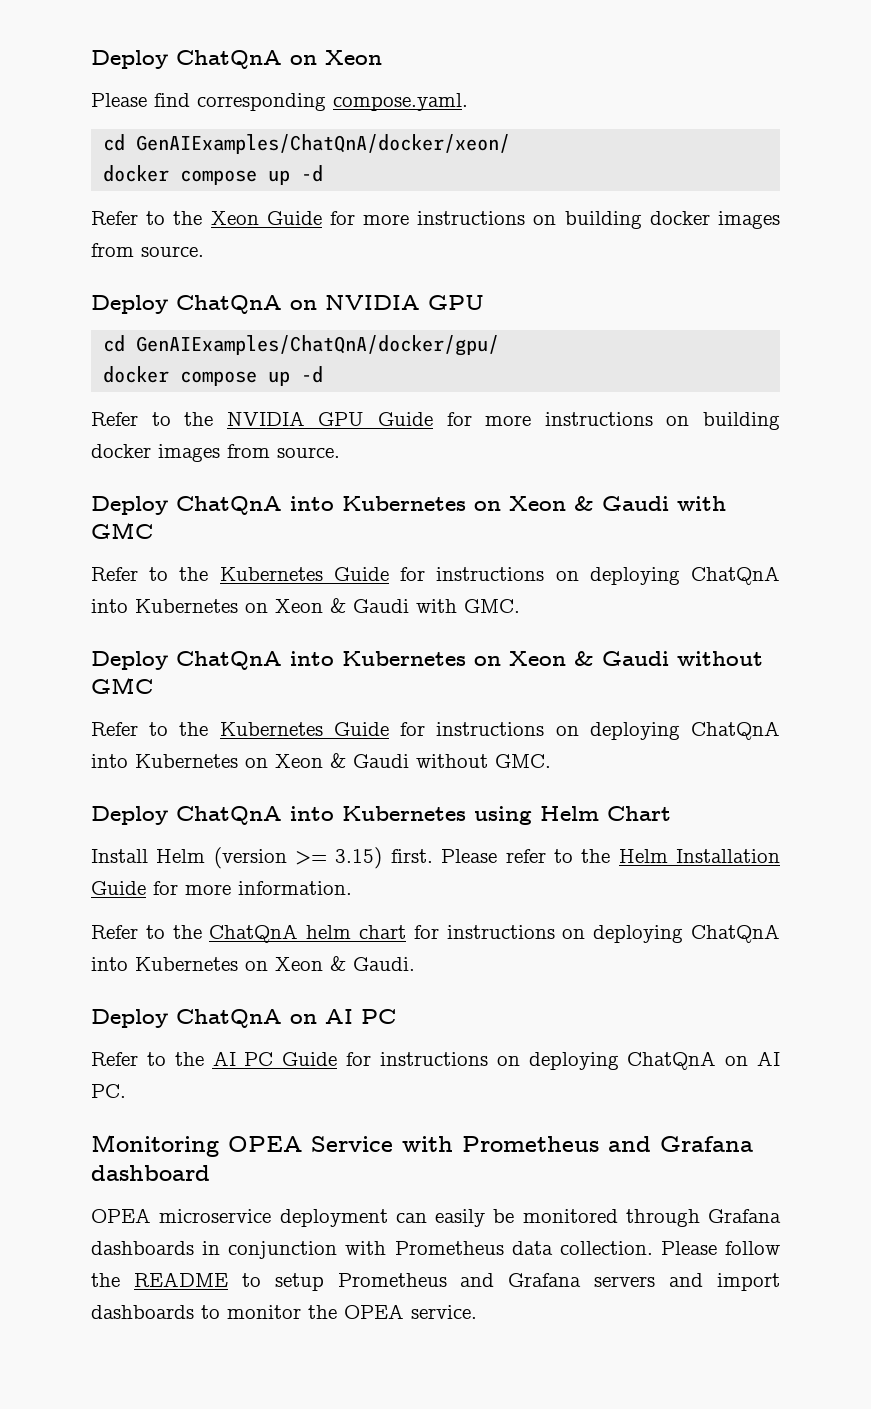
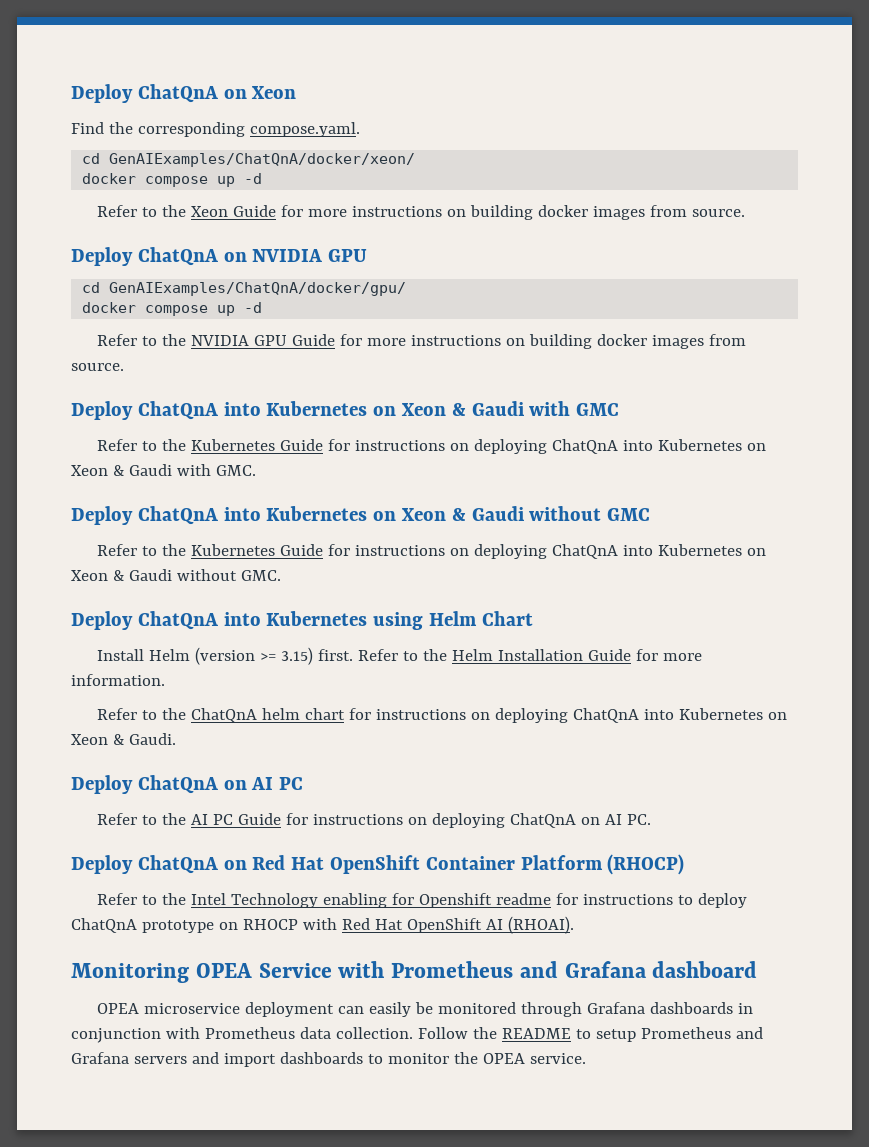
[91,93,190,107] Please find -> [71,122,133,134] Find the
[441,849,546,863] Please refer -> [357,649,398,661] Refer
(126, 1091) none -> [71,854,685,875] [96,893,747,908] [71,916,574,934] // Deploy ChatQnA on Red Hat OpenShift Container Platform (RHOCP) // Refer to the Intel Technology enabling for Openshift readme for instructions to deploy ChatQnA prototype on RHOCP with Red Hat OpenShift AI (RHOAI).
[660,1241,780,1255] Please follow -> [417,1027,468,1039] Follow

